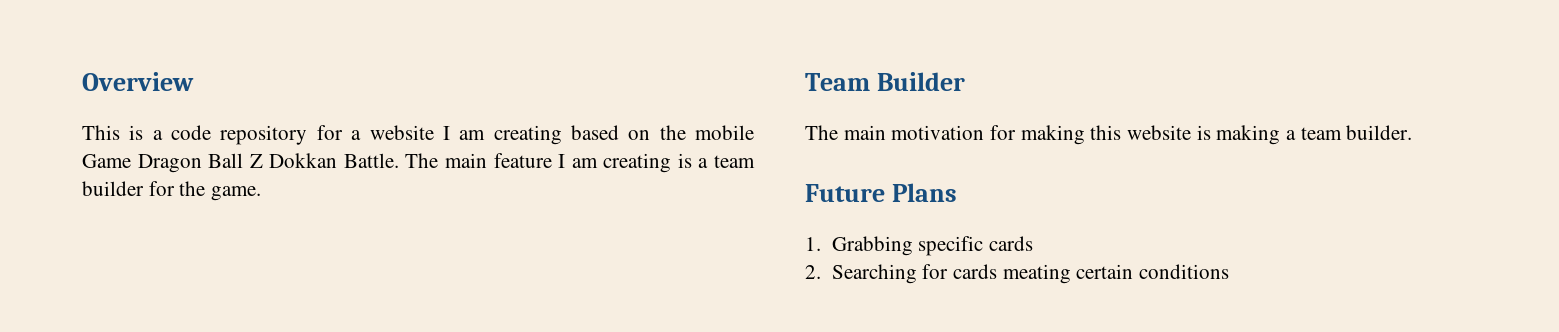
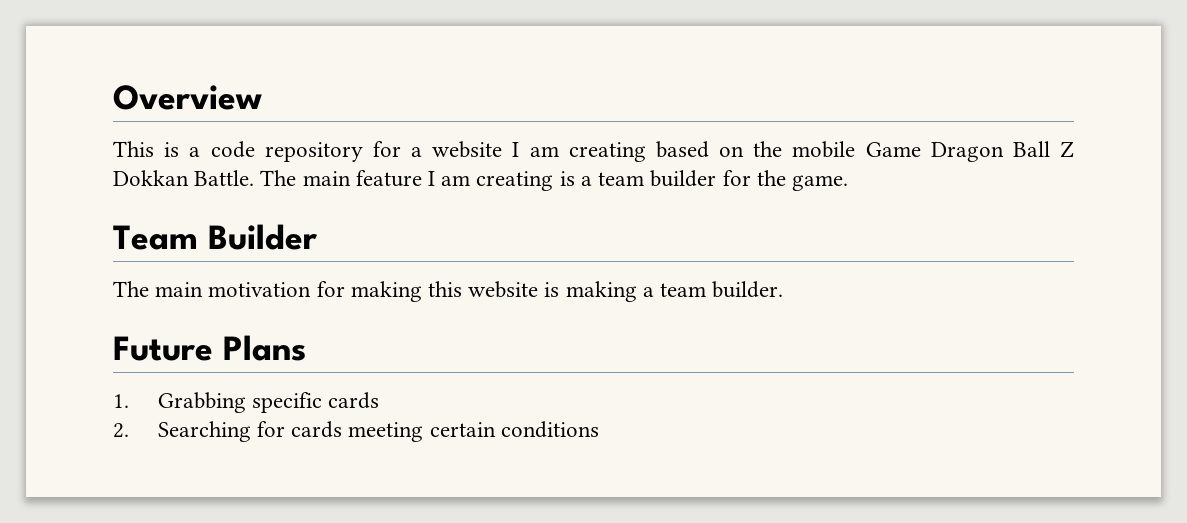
[1002,264,1071,284] meating -> [348,422,424,442] meeting

